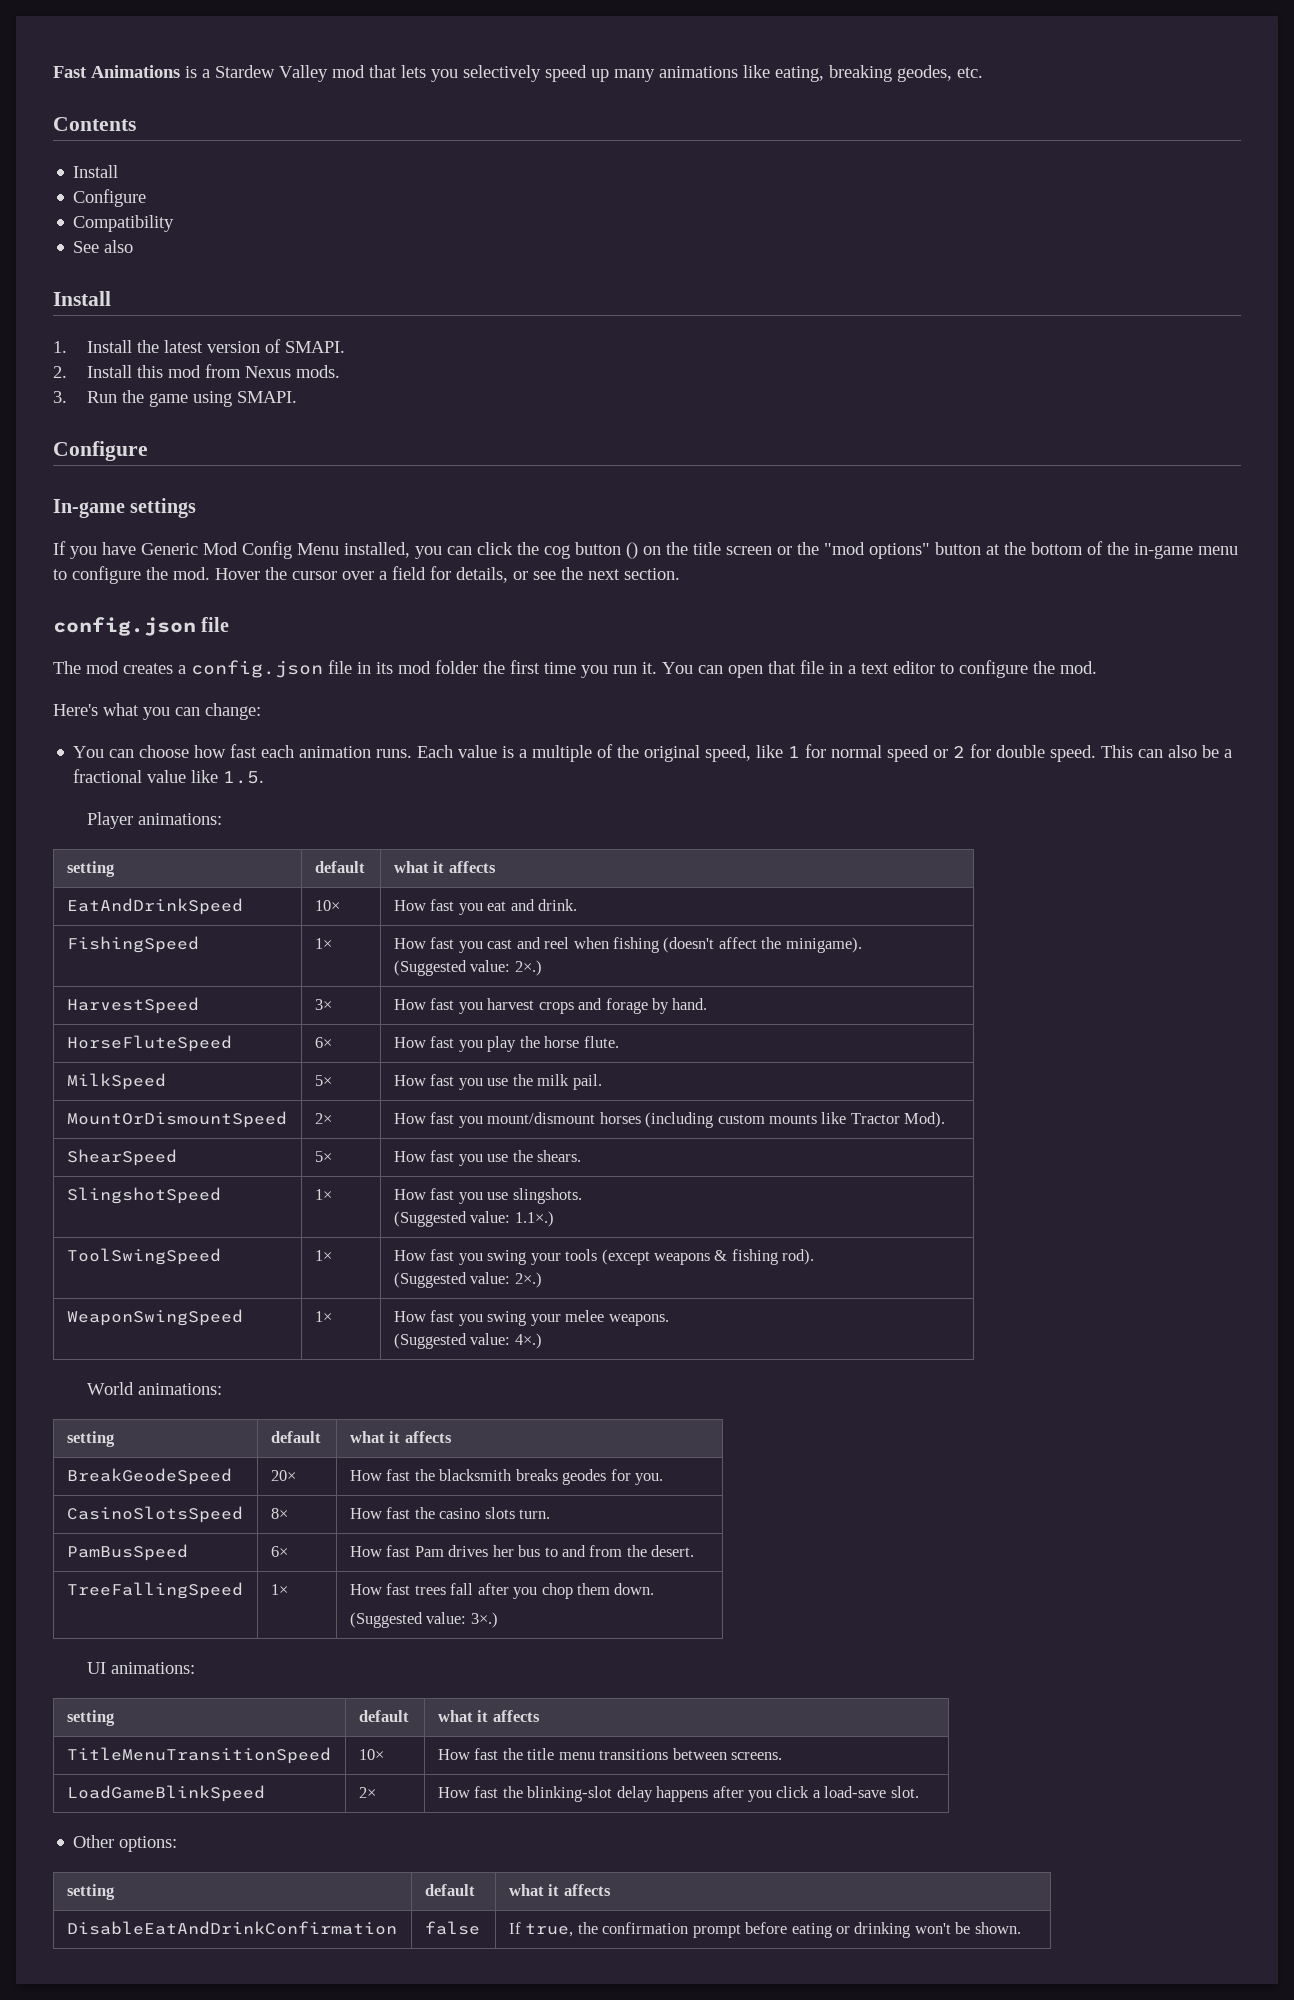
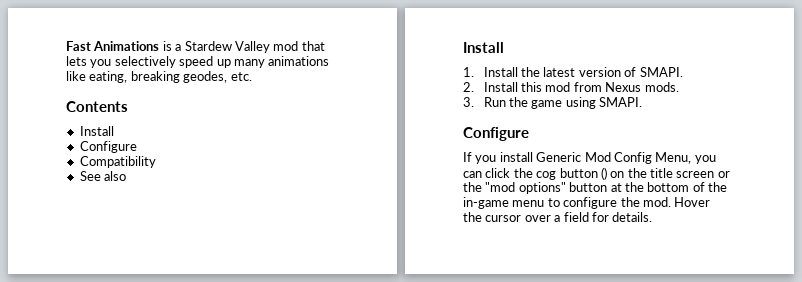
[53,498,197,518] // In-game settings -> (529, 134) none
[102,542,136,555] have -> [499,152,533,162] install
[297,542,410,558] Menu installed, -> [655,152,692,164] Menu,
[456,567,680,583] [53,617,230,636] [53,660,1097,678] [53,703,261,720] [73,744,1233,762] [73,769,265,784] [86,812,222,829] [66,861,115,877] [314,861,365,873] [393,861,496,873] [66,898,243,915] [314,900,340,911] [393,899,578,915] [66,936,199,953] [314,938,332,949] [393,937,862,953] [393,960,542,976] [66,997,199,1014] [314,999,332,1010] [393,998,708,1014] [66,1035,232,1052] [314,1037,332,1048] [393,1036,619,1052] [66,1073,166,1090] [314,1075,332,1086] [393,1074,602,1090] [66,1111,287,1128] [314,1113,332,1124] [393,1112,946,1128] [66,1149,177,1166] [314,1151,332,1162] [393,1150,582,1166] [66,1187,221,1204] [314,1189,332,1200] [393,1188,582,1204] [393,1211,554,1227] [66,1248,221,1265] [314,1250,332,1261] [393,1249,815,1265] [393,1272,542,1288] [66,1309,243,1326] [314,1311,332,1322] [393,1310,669,1326] [393,1333,542,1349] [86,1382,222,1395] [66,1431,115,1447] [270,1431,321,1443] [349,1431,452,1443] [66,1468,232,1485] [270,1470,296,1481] [349,1469,664,1485] [66,1506,243,1523] [270,1508,288,1519] [349,1507,551,1519] [66,1544,188,1561] [270,1546,288,1557] [349,1545,695,1557] [66,1582,243,1599] [270,1584,288,1595] [349,1583,655,1599] [349,1612,498,1628] [86,1662,195,1674] [66,1710,115,1726] [358,1710,409,1722] [437,1710,540,1722] [66,1747,331,1764] [358,1749,384,1760] [437,1748,783,1760] [66,1785,265,1802] [358,1787,376,1798] [437,1786,919,1802] [73,1835,178,1852] [66,1884,115,1900] [424,1884,475,1896] [508,1884,611,1896] [66,1921,397,1935] [424,1921,480,1935] [508,1922,1021,1938] details, or see the next section. // config.json file // The mod creates a config.json file in its mod folder the first time you run it. You can open that file in a text editor to configure the mod. // Here's what you can change: // You can choose how fast each animation runs. Each value is a multiple of the original speed, like 1 for normal speed or 2 for double speed. This can also be a fractional value like 1.5. // Player animations: // setting | default | what it affects // EatAndDrinkSpeed | 10× | How fast you eat and drink. // FishingSpeed | 1× | How fast you cast and reel when fishing (doesn't affect the minigame). // (Suggested value: 2×.) // HarvestSpeed | 3× | How fast you harvest crops and forage by hand. // HorseFluteSpeed | 6× | How fast you play the horse flute. // MilkSpeed | 5× | How fast you use the milk pail. // MountOrDismountSpeed | 2× | How fast you mount/dismount horses (including custom mounts like Tractor Mod). // ShearSpeed | 5× | How fast you use the shears. // SlingshotSpeed | 1× | How fast you use slingshots. // (Suggested value: 1.1×.) // ToolSwingSpeed | 1× | How fast you swing your tools (except weapons & fishing rod). // (Suggested value: 2×.) // WeaponSwingSpeed | 1× | How fast you swing your melee weapons. // (Suggested value: 4×.) // World animations: // setting | default | what it affects // BreakGeodeSpeed | 20× | How fast the blacksmith breaks geodes for you. // CasinoSlotsSpeed | 8× | How fast the casino slots turn. // PamBusSpeed | 6× | How fast Pam drives her bus to and from the desert. // TreeFallingSpeed | 1× | How fast trees fall after you chop them down. // (Suggested value: 3×.) // UI animations: // setting | default | what it affects // TitleMenuTransitionSpeed | 10× | How fast the title menu transitions between screens. // LoadGameBlinkSpeed | 2× | How fast the blinking-slot delay happens after you click a load-save slot. // Other options: // setting | default | what it affects // DisableEatAndDrinkConfirmation | false | If true, the confirmation prompt before eating or drinking won't be shown. -> [612,212,653,222] details.

